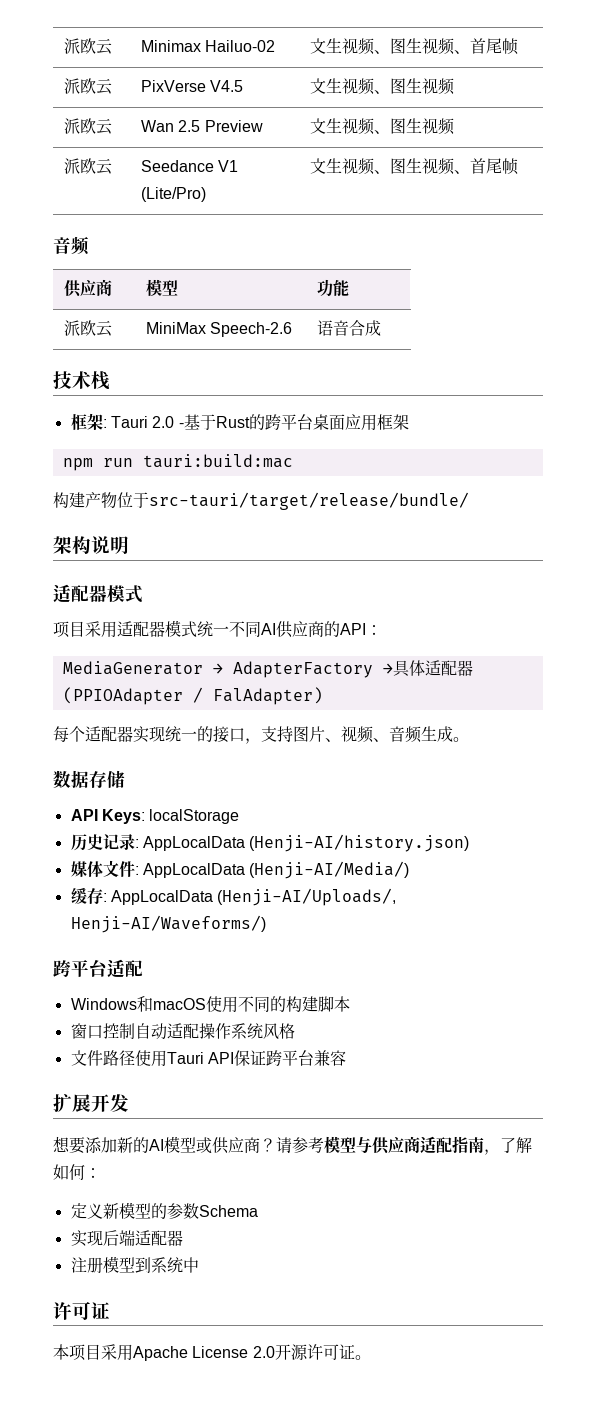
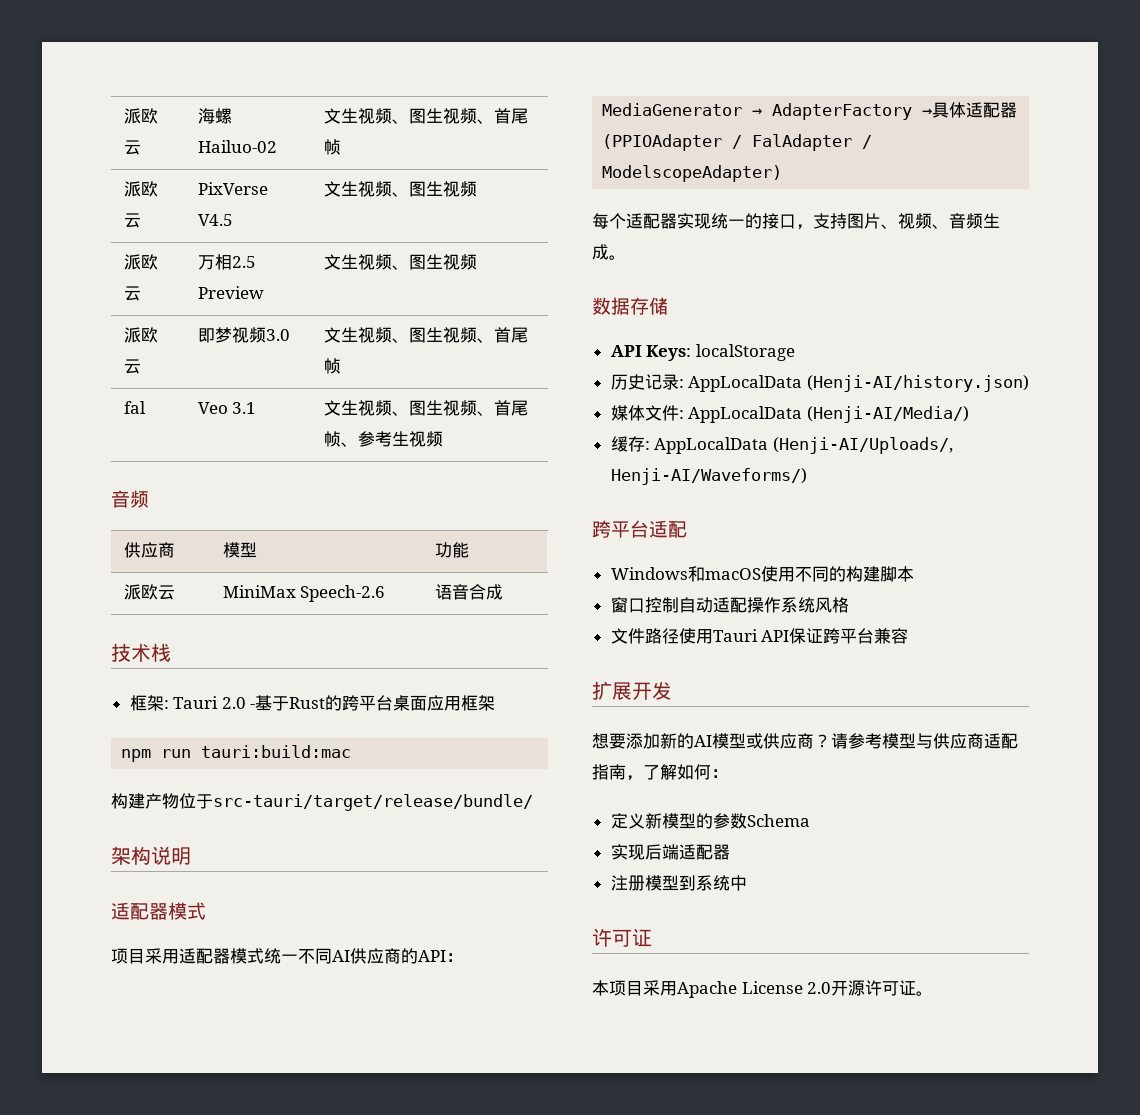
[64,38,113,55] [141,40,202,52] 派欧云 | Minimax -> [123,108,158,124] [123,140,141,155] [197,108,232,124] 派欧云 | 海螺
[141,120,175,132] Wan -> [197,254,232,270] 万相
[141,160,239,172] [141,187,207,202] [310,158,520,175] Seedance V1 (Lite/Pro) | 文生视频、图生视频、首尾帧 -> [197,327,290,343] [323,327,528,343] [323,358,341,374] [123,401,146,414] [197,402,257,414] [323,400,528,416] [323,431,443,447] 即梦视频3.0 | 文生视频、图生视频、首尾帧 // fal | Veo 3.1 | 文生视频、图生视频、首尾帧、参考生视频
[212,687,323,705] FalAdapter) -> [752,134,873,151] [602,165,783,182] FalAdapter / ModelscopeAdapter)

